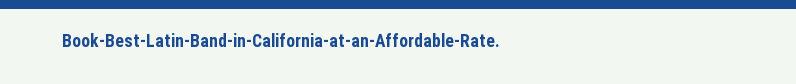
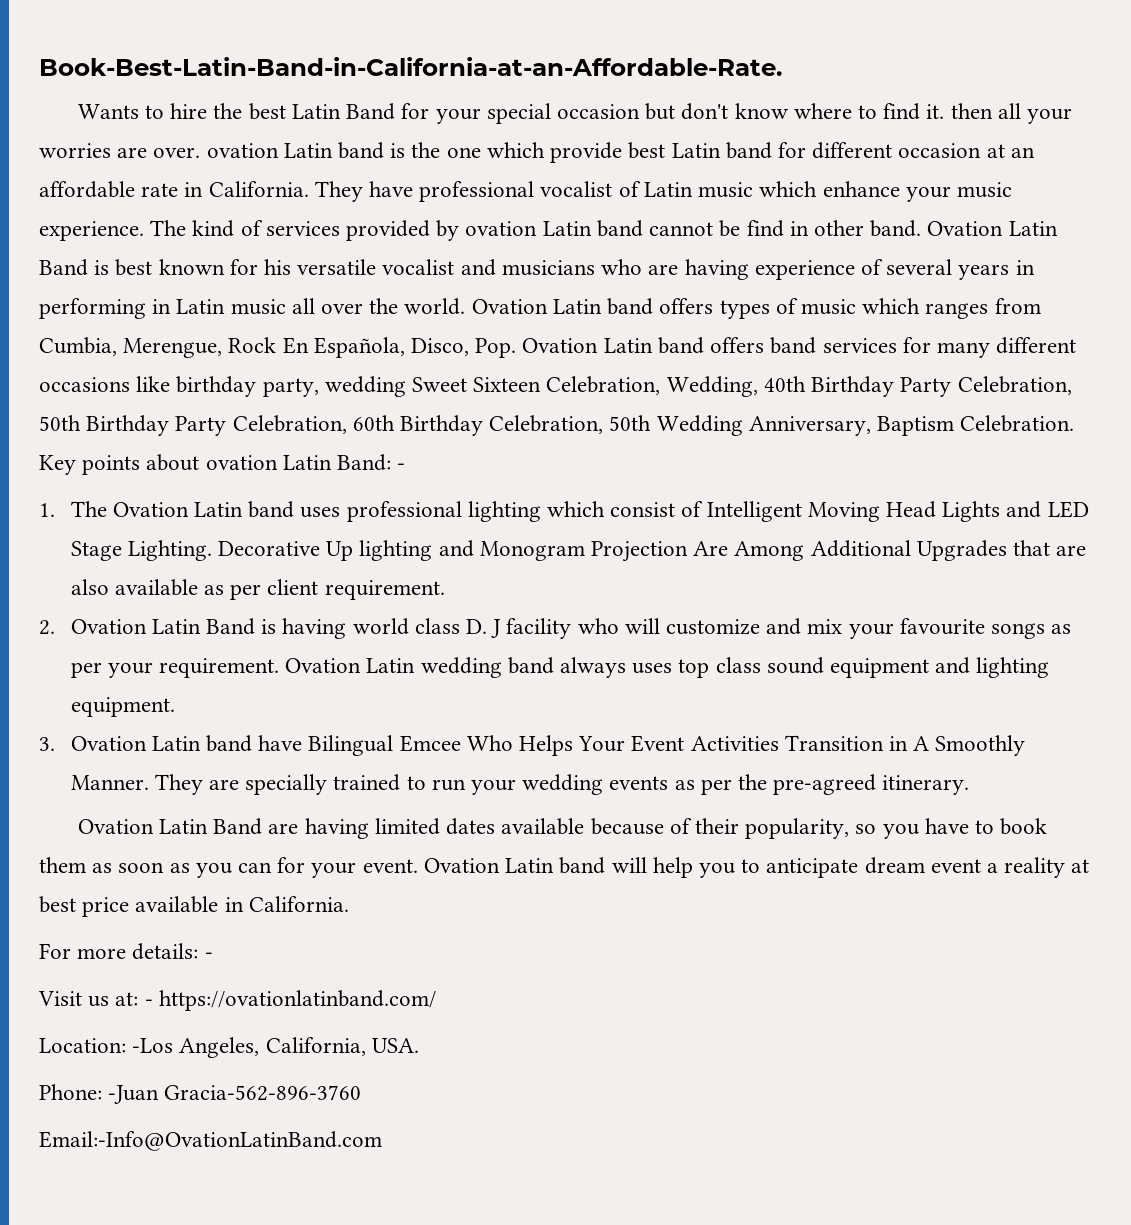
(500, 40) none -> [77,103,1073,124] [39,142,1035,163] [39,181,1012,202] [39,220,1058,241] [39,259,1035,280] [39,298,1041,319] [39,337,1077,358] [39,376,1072,397] [39,415,1075,436] [39,454,406,475] [39,501,1089,522] [70,540,1087,562] [70,579,445,600] [39,618,1072,639] [70,657,1050,678] [70,697,175,717] [39,735,1026,756] [70,774,970,795] [77,818,1048,839] [39,857,1090,878] [39,896,349,917] [39,943,213,960] [38,990,436,1011] [39,1037,419,1058] [39,1084,362,1104] [39,1131,382,1151] // Wants to hire the best Latin Band for your special occasion but don't know where to find it. then all your worries are over. ovation Latin band is the one which provide best Latin band for different occasion at an affordable rate in California. They have professional vocalist of Latin music which enhance your music experience. The kind of services provided by ovation Latin band cannot be find in other band. Ovation Latin Band is best known for his versatile vocalist and musicians who are having experience of several years in performing in Latin music all over the world. Ovation Latin band offers types of music which ranges from Cumbia, Merengue, Rock En Española, Disco, Pop. Ovation Latin band offers band services for many different occasions like birthday party, wedding Sweet Sixteen Celebration, Wedding, 40th Birthday Party Celebration, 50th Birthday Party Celebration, 60th Birthday Celebration, 50th Wedding Anniversary, Baptism Celebration. Key points about ovation Latin Band: - // 1. The Ovation Latin band uses professional lighting which consist of Intelligent Moving Head Lights and LED Stage Lighting. Decorative Up lighting and Monogram Projection Are Among Additional Upgrades that are also available as per client requirement. // 2. Ovation Latin Band is having world class D. J facility who will customize and mix your favourite songs as per your requirement. Ovation Latin wedding band always uses top class sound equipment and lighting equipment. // 3. Ovation Latin band have Bilingual Emcee Who Helps Your Event Activities Transition in A Smoothly Manner. They are specially trained to run your wedding events as per the pre-agreed itinerary. // Ovation Latin Band are having limited dates available because of their popularity, so you have to book them as soon as you can for your event. Ovation Latin band will help you to anticipate dream event a reality at best price available in California. // For more details: - // Visit us at: - https://ovationlatinband.com/ // Location: -Los Angeles, California, USA. // Phone: -Juan Gracia-562-896-3760 // Email:-Info@OvationLatinBand.com

